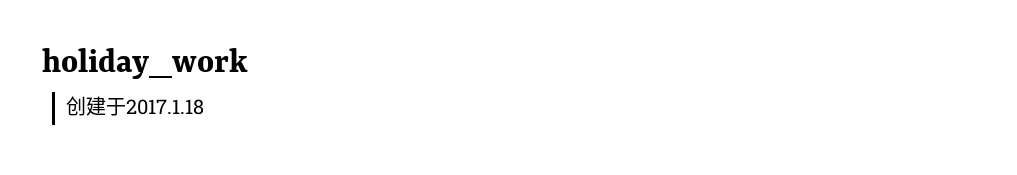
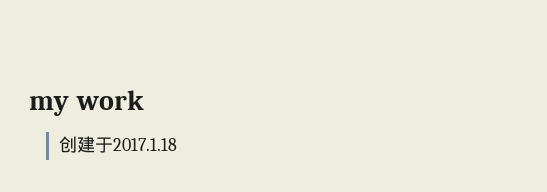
[42,48,248,79] holiday_work -> [29,90,144,116] my work

